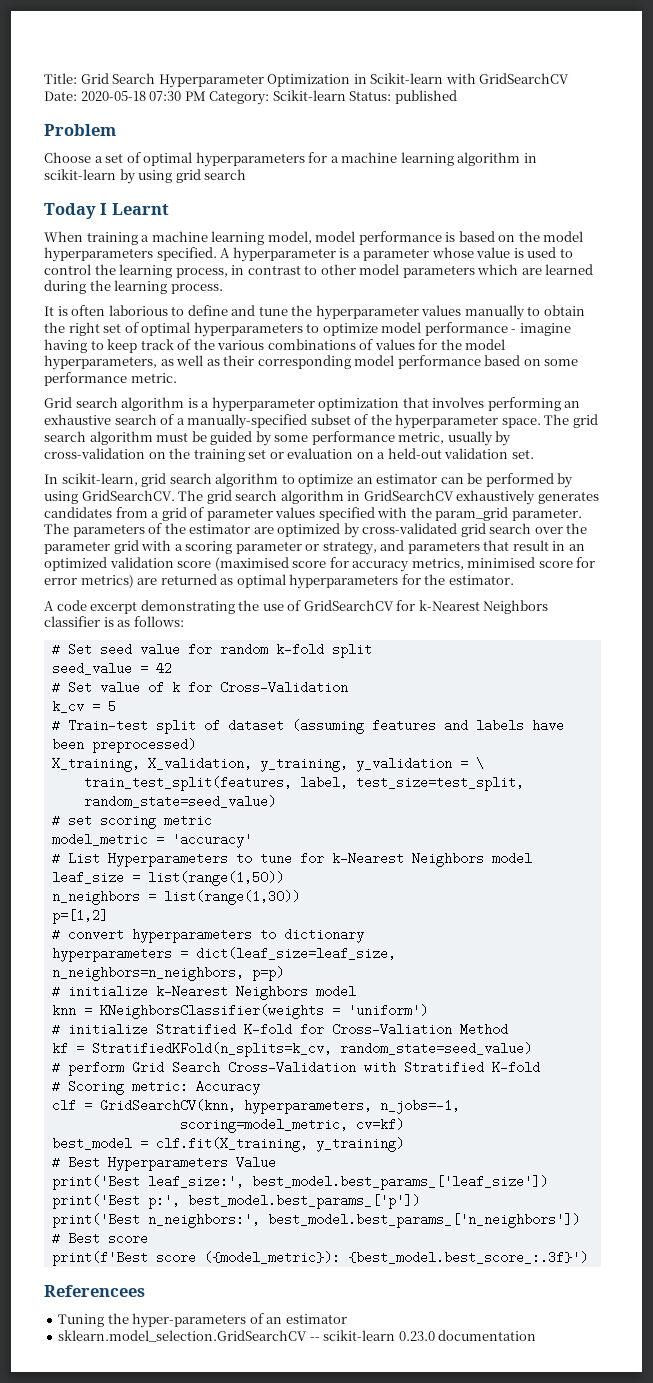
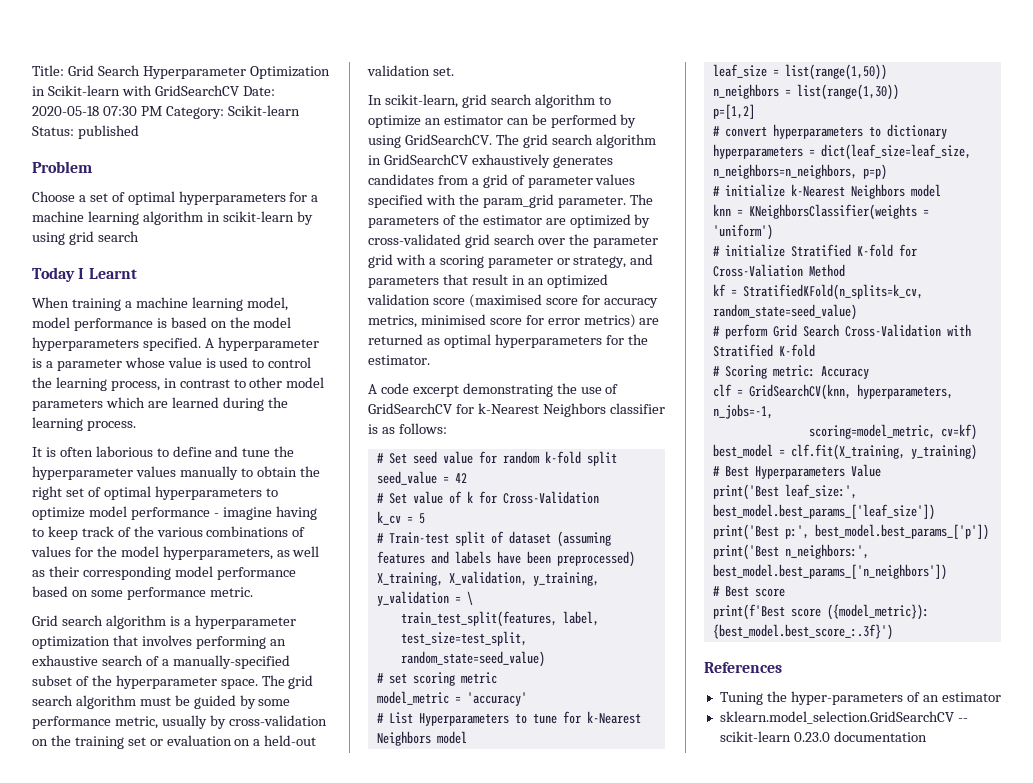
[44,1285,145,1297] Referencees -> [704,662,782,673] References

